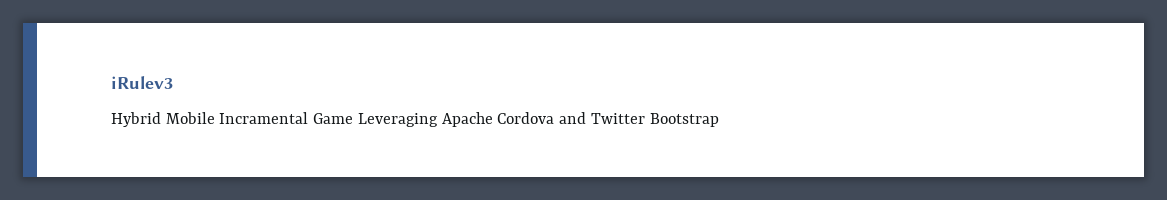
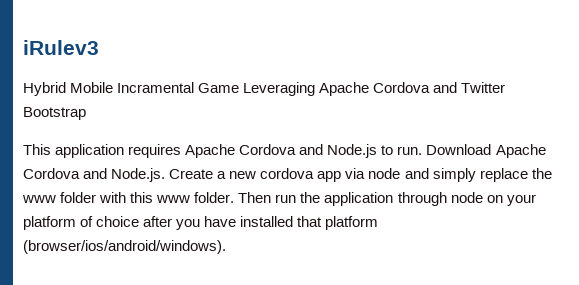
(719, 120) none -> [23,144,546,158] [23,168,552,182] [22,192,536,206] [23,216,379,230] [23,240,226,254] // This application requires Apache Cordova and Node.js to run. Download Apache Cordova and Node.js. Create a new cordova app via node and simply replace the www folder with this www folder. Then run the application through node on your platform of choice after you have installed that platform (browser/ios/android/windows).

